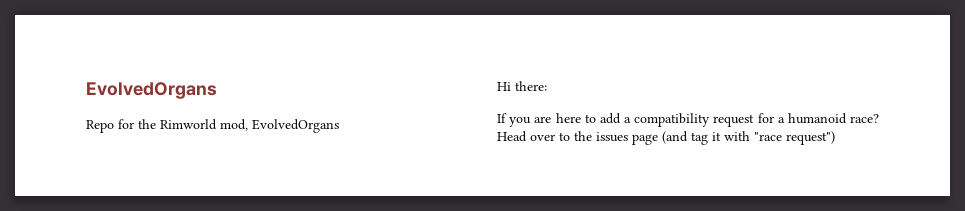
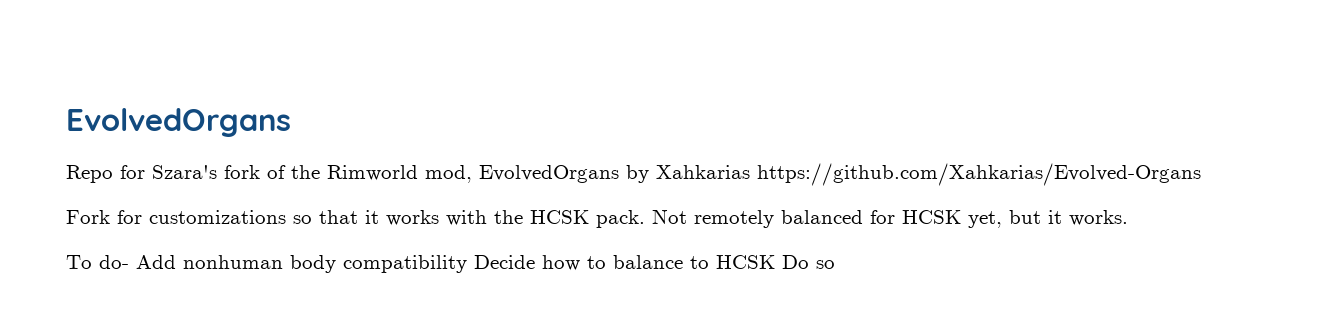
(134, 124) none -> [152,165,286,179] Szara's fork of
[497,81,547,91] [497,113,879,127] [497,131,835,145] // Hi there: // If you are here to add a compatibility request for a humanoid race? Head over to the issues page (and tag it with "race request") -> [626,163,1201,186] [66,209,1128,228] [66,255,835,273] by Xahkarias https://github.com/Xahkarias/Evolved-Organs // Fork for customizations so that it works with the HCSK pack. Not remotely balanced for HCSK yet, but it works. // To do- Add nonhuman body compatibility Decide how to balance to HCSK Do so

